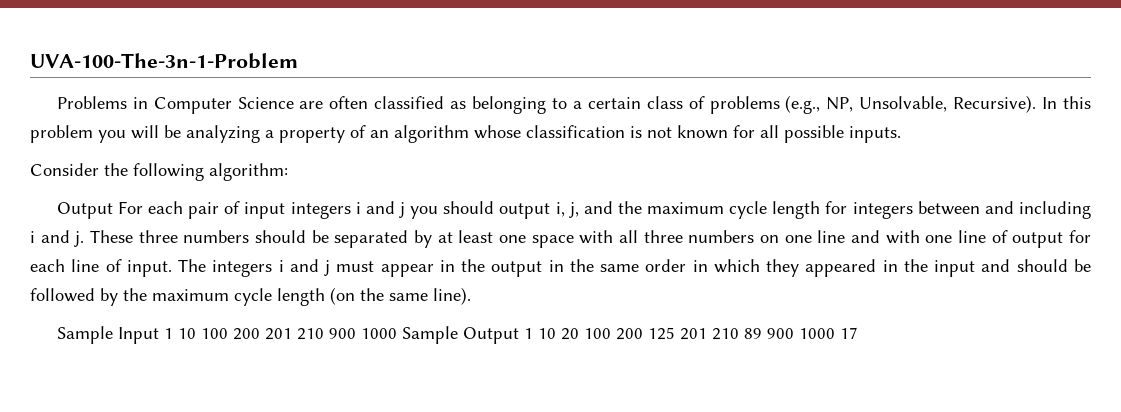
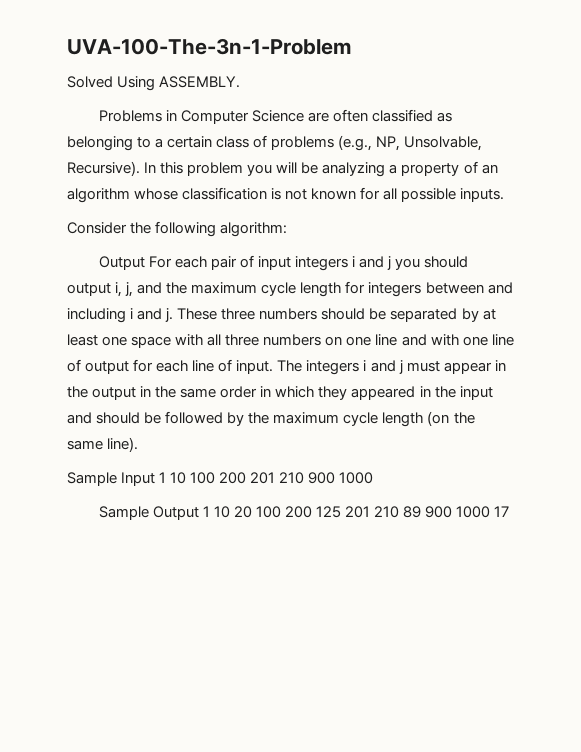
(298, 61) none -> [67,76,241,91] // Solved Using ASSEMBLY.
(397, 333) none -> (374, 478) //

